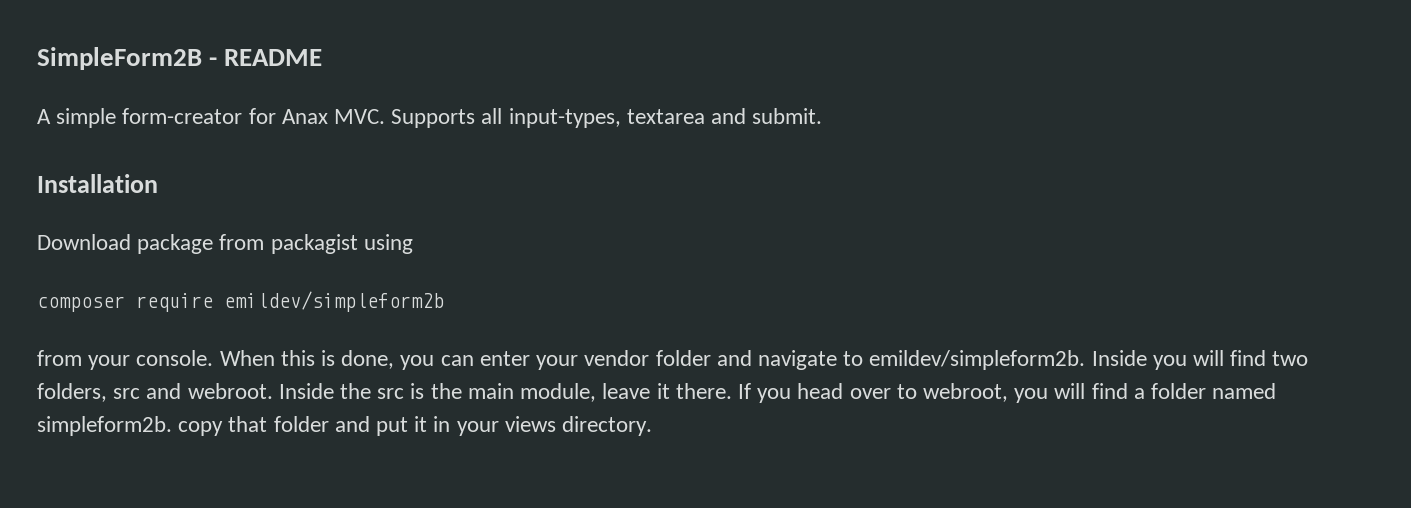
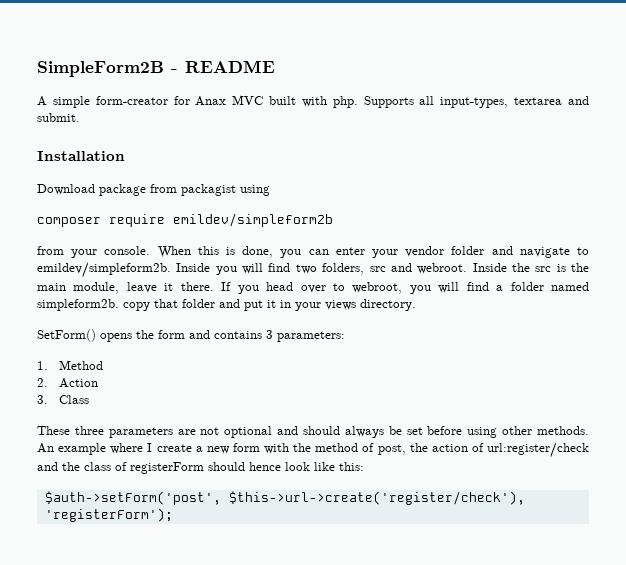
[334,109,386,124] MVC. -> [232,95,358,108] MVC built with php.
(653, 426) none -> [37,329,345,342] [37,360,103,370] [37,378,98,388] [37,395,89,404] [37,426,589,438] [37,442,589,458] [37,462,364,474] [44,491,525,505] [44,508,173,522] // SetForm() opens the form and contains 3 parameters: // 1. Method // 2. Action // 3. Class // These three parameters are not optional and should always be set before using other methods. An example where I create a new form with the method of post, the action of url:register/check and the class of registerForm should hence look like this: // $auth->setForm('post', $this->url->create('register/check'), 'registerForm');

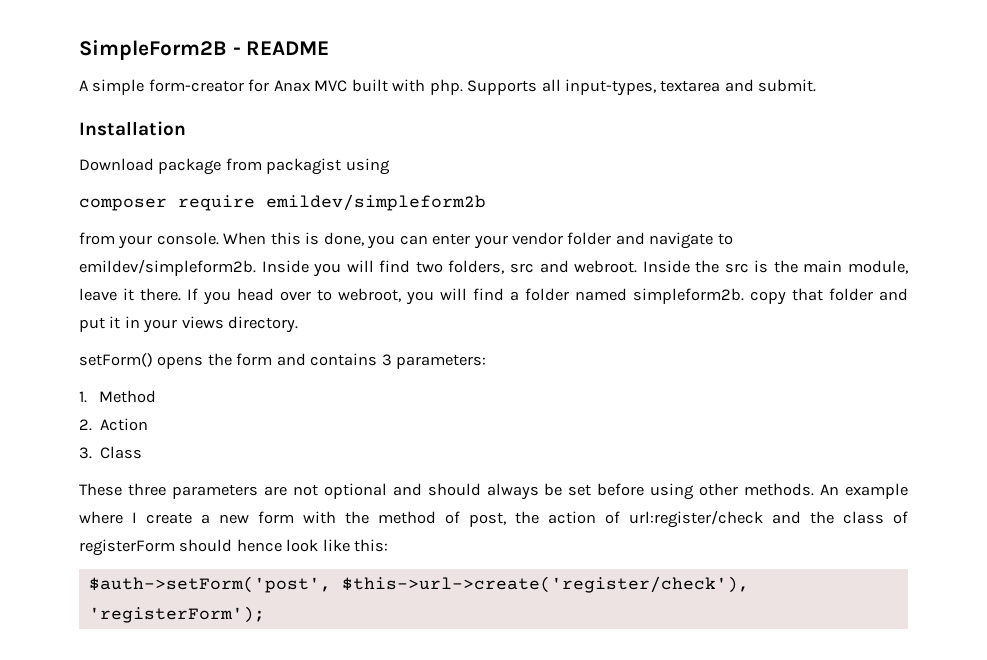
[37,329,96,342] SetForm() -> [79,353,153,367] setForm()

